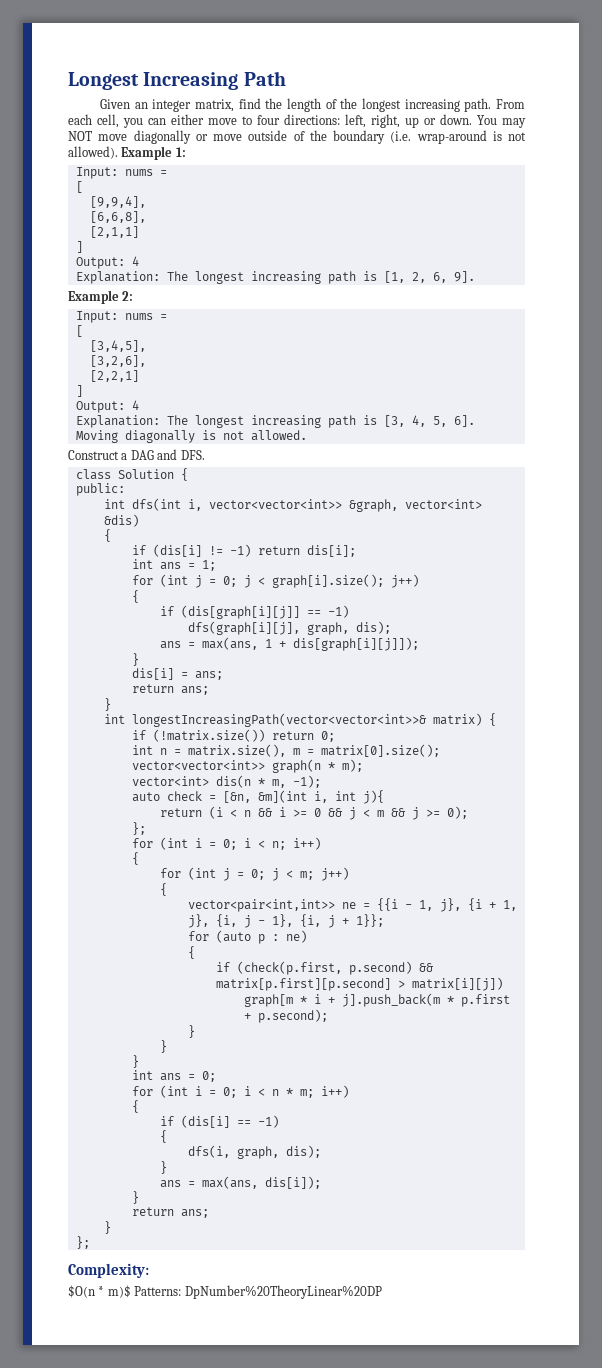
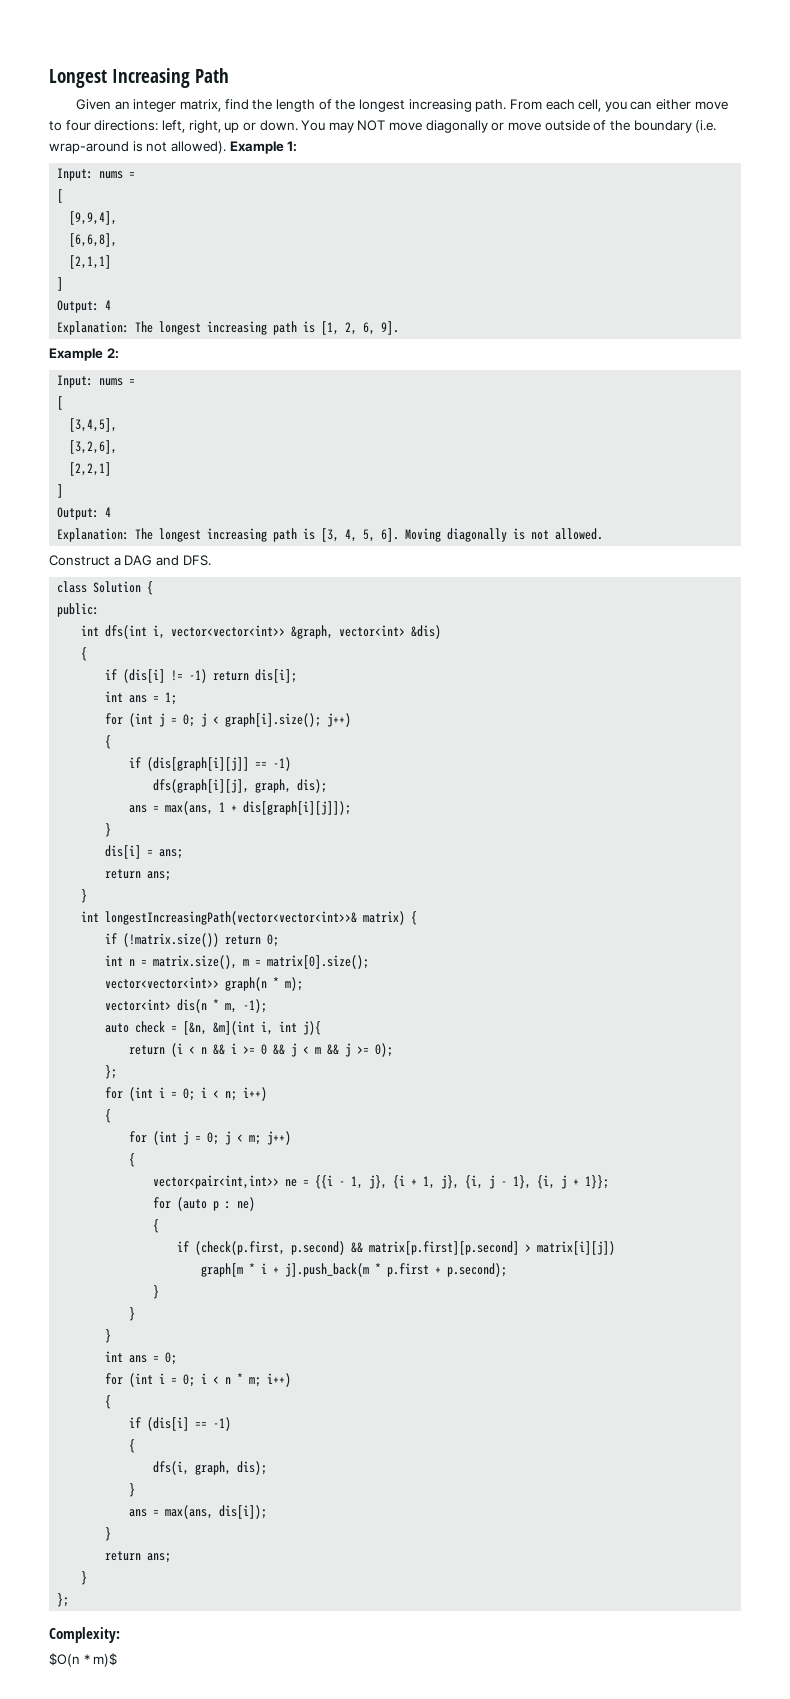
[134,1285,382,1299] Patterns: DpNumber%20TheoryLinear%20DP -> (118, 1660) none

